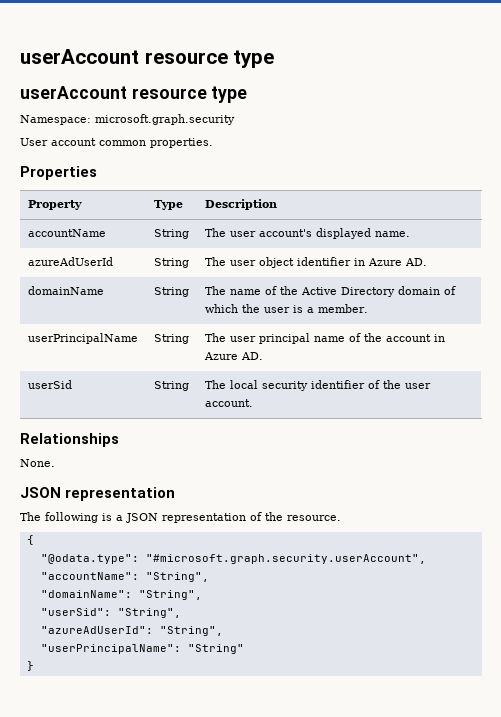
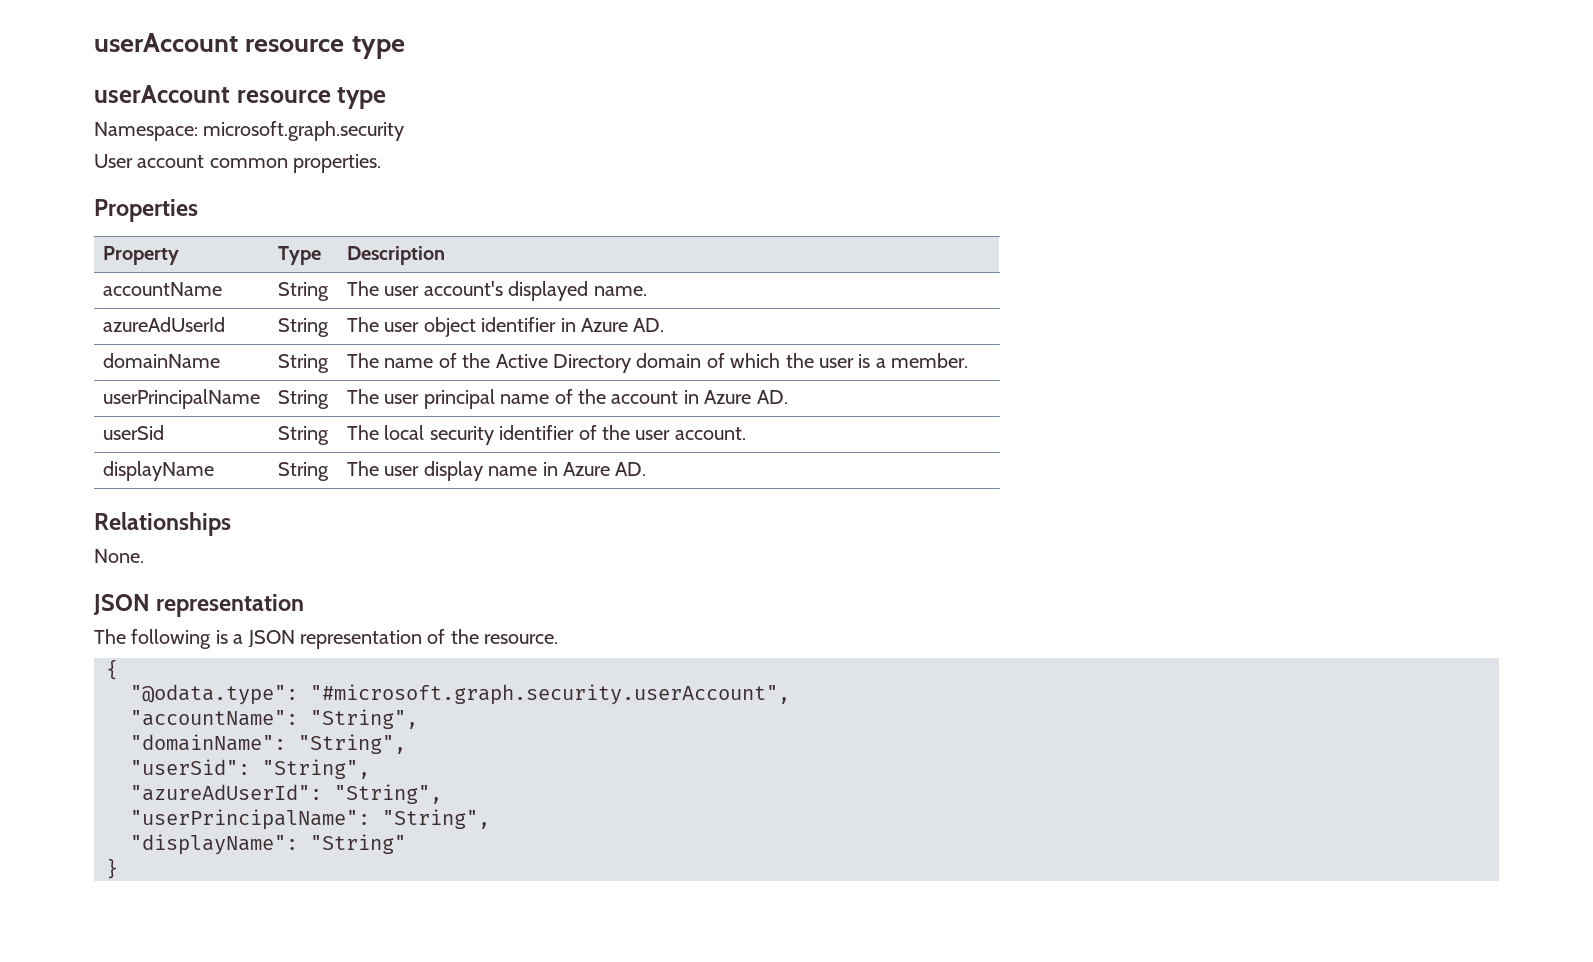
(253, 403) none -> [102,461,214,481] [277,462,329,481] [346,461,647,481] // displayName | String | The user display name in Azure AD.
(181, 649) none -> [382,809,490,829] [130,834,298,855] "String", // "displayName":

